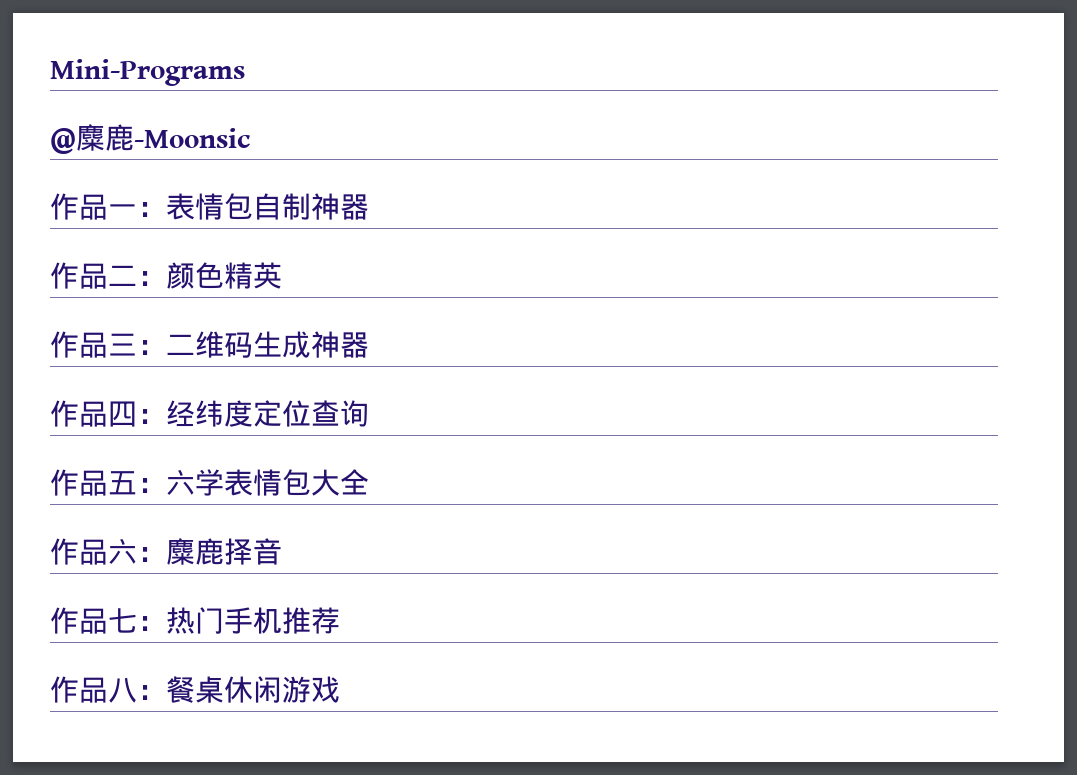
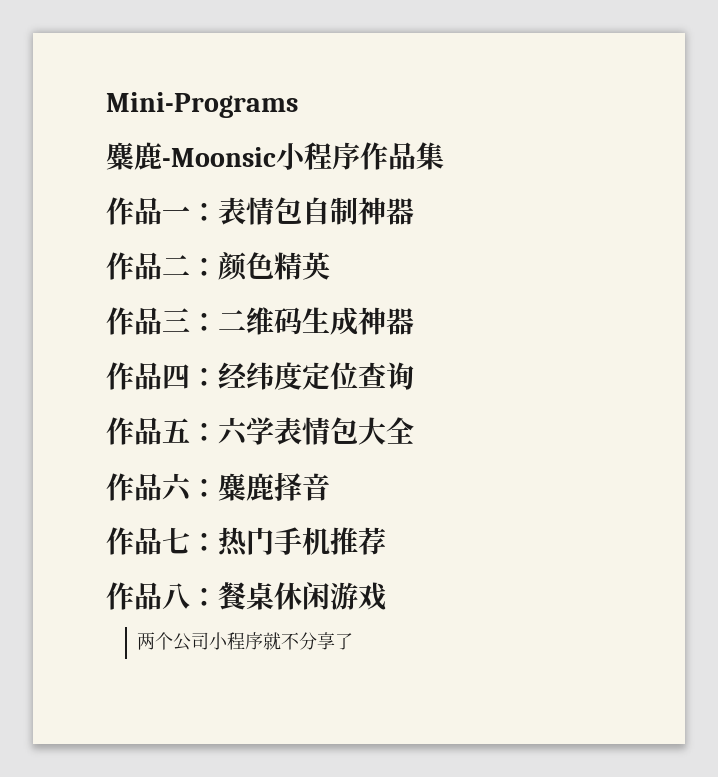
[50,128,76,154] @ -> (298, 105) none
(250, 138) none -> [276,142,444,170] 小程序作品集
(340, 689) none -> [137,632,354,651] // 两个公司小程序就不分享了

